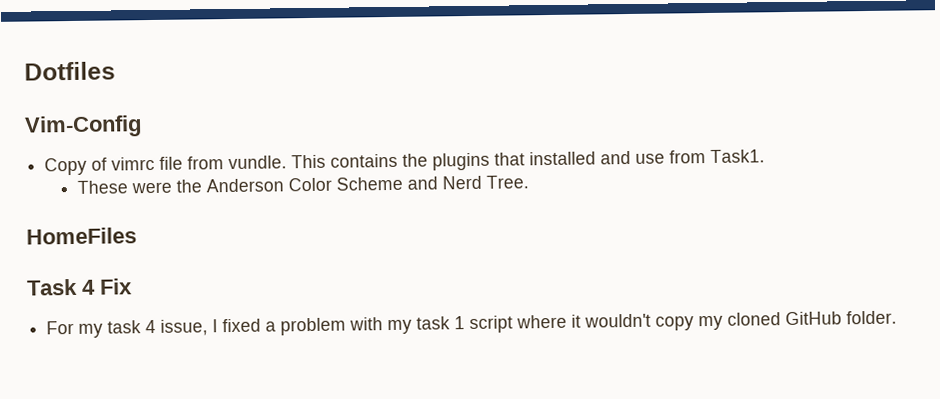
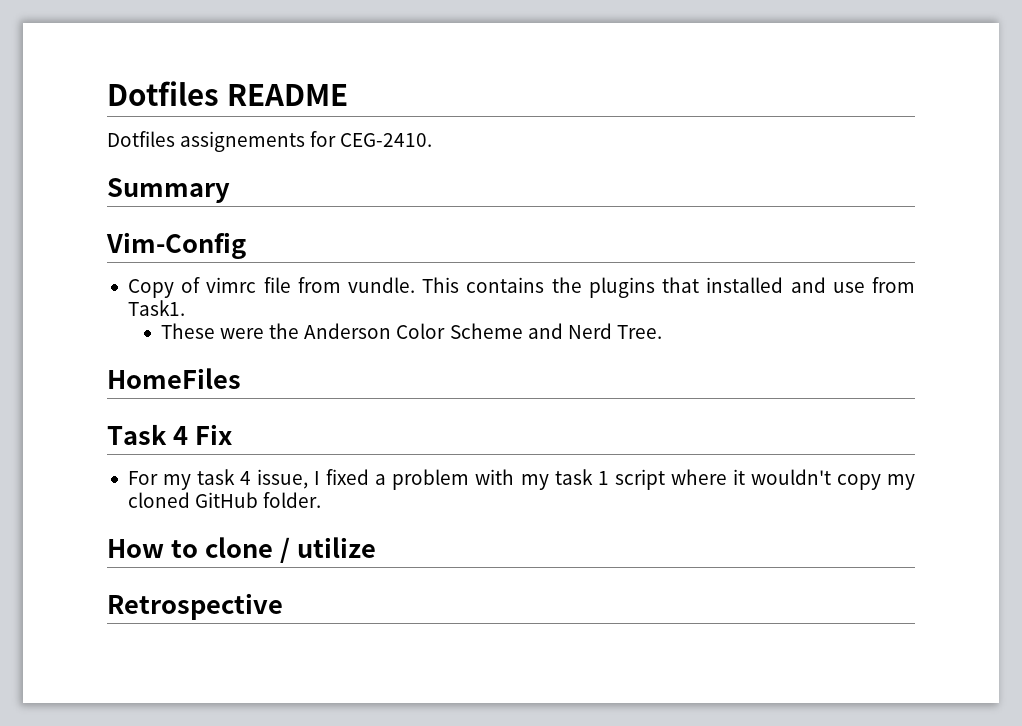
[24,61,116,81] Dotfiles -> [107,81,348,106] [107,131,433,152] [107,178,230,203] Dotfiles README // Dotfiles assignements for CEG-2410. // Summary
(898, 317) none -> [107,537,376,563] [107,593,283,620] // How to clone / utilize // Retrospective

